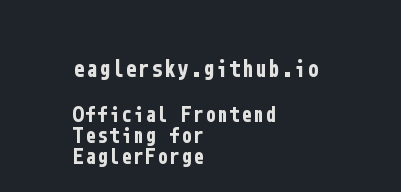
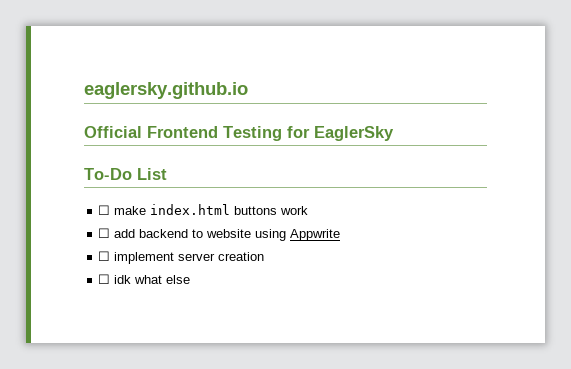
[72,148,204,167] EaglerForge -> [314,126,394,141] [84,168,167,180] [98,204,309,215] [98,228,341,241] [98,251,265,264] [98,274,191,284] EaglerSky // To-Do List // ☐ make index.html buttons work // ☐ add backend to website using Appwrite // ☐ implement server creation // ☐ idk what else

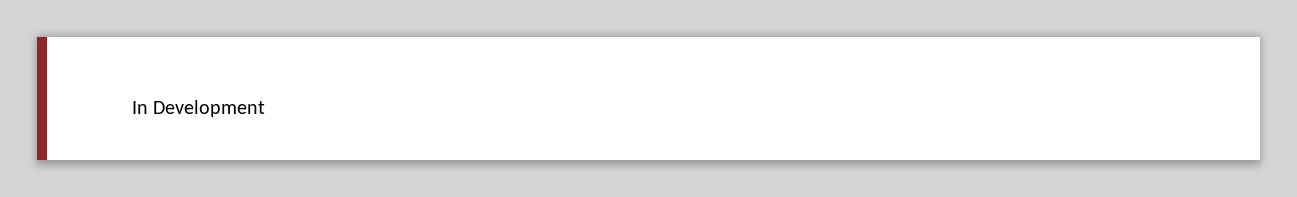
[84,82,248,99] [84,126,394,141] [84,168,167,180] [98,204,309,215] [98,228,341,241] [98,251,265,264] [98,274,191,284] eaglersky.github.io // Official Frontend Testing for EaglerSky // To-Do List // ☐ make index.html buttons work // ☐ add backend to website using Appwrite // ☐ implement server creation // ☐ idk what else -> [132,100,266,117] In Development

